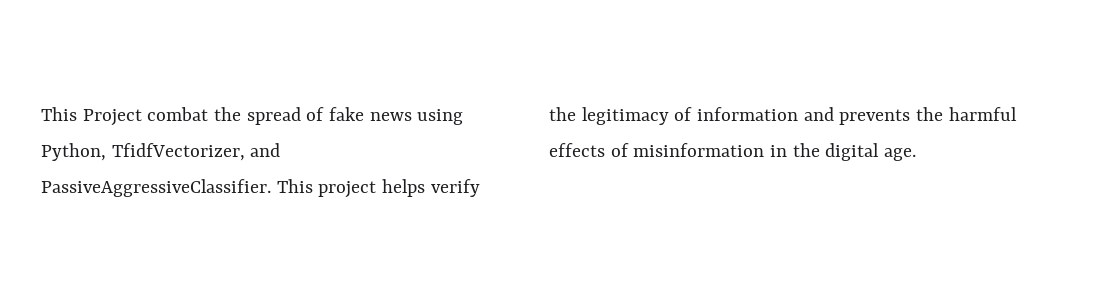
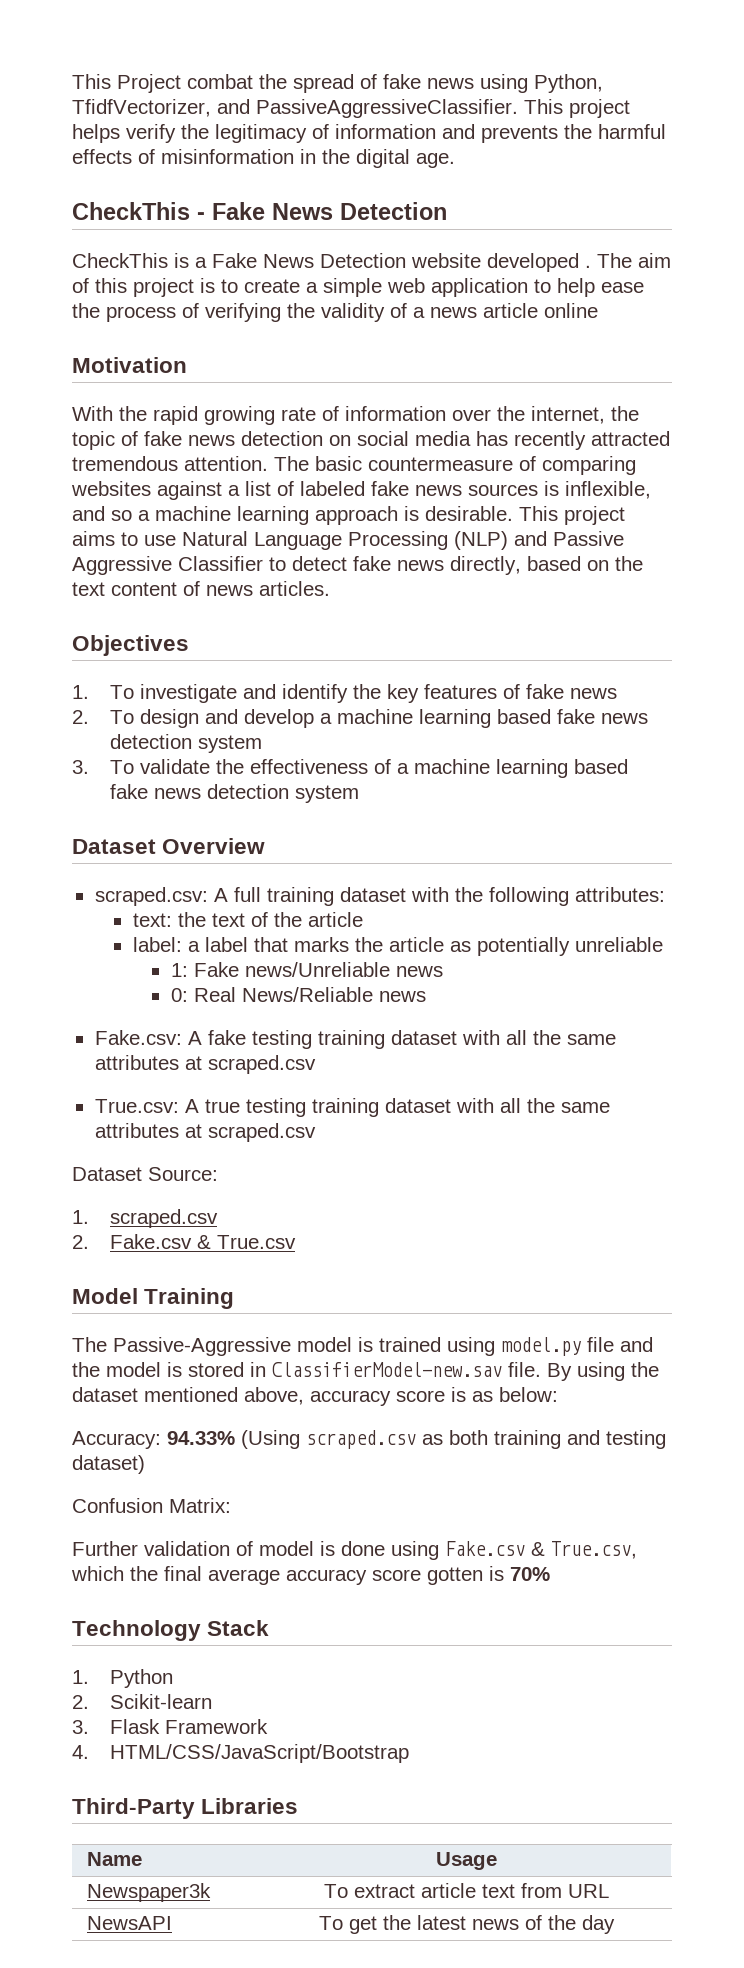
(917, 154) none -> [72,202,447,220] [72,253,671,272] [72,278,644,297] [72,303,598,322] [72,357,187,373] [72,406,639,425] [72,431,670,450] [72,456,636,475] [71,481,651,500] [72,506,625,525] [72,531,624,550] [72,556,643,575] [72,581,330,596] [72,635,189,656] [72,684,618,703] [72,709,649,728] [110,734,263,753] [72,759,629,778] [110,784,360,803] [72,838,266,854] [94,887,665,906] [132,912,363,927] [132,937,663,956] [170,962,443,977] [170,987,426,1002] [94,1030,616,1049] [94,1055,316,1074] [94,1098,610,1117] [94,1123,316,1142] [72,1167,218,1181] [72,1209,219,1228] [72,1234,297,1249] [72,1288,235,1309] [72,1337,653,1356] [72,1362,659,1381] [72,1387,558,1406] [72,1430,666,1449] [72,1455,145,1474] [72,1498,231,1513] [72,1541,637,1560] [71,1566,550,1585] [72,1620,270,1641] [72,1669,174,1688] [72,1694,213,1709] [72,1719,269,1734] [72,1744,410,1763] [72,1798,299,1819] [86,1852,142,1866] [435,1852,497,1870] [86,1883,211,1902] [323,1883,609,1898] [86,1916,172,1930] [318,1915,615,1934] // CheckThis - Fake News Detection // CheckThis is a Fake News Detection website developed . The aim of this project is to create a simple web application to help ease the process of verifying the validity of a news article online // Motivation // With the rapid growing rate of information over the internet, the topic of fake news detection on social media has recently attracted tremendous attention. The basic countermeasure of comparing websites against a list of labeled fake news sources is inflexible, and so a machine learning approach is desirable. This project aims to use Natural Language Processing (NLP) and Passive Aggressive Classifier to detect fake news directly, based on the text content of news articles. // Objectives // 1. To investigate and identify the key features of fake news // 2. To design and develop a machine learning based fake news detection system // 3. To validate the effectiveness of a machine learning based fake news detection system // Dataset Overview // scraped.csv: A full training dataset with the following attributes: // text: the text of the article // label: a label that marks the article as potentially unreliable // 1: Fake news/Unreliable news // 0: Real News/Reliable news // Fake.csv: A fake testing training dataset with all the same attributes at scraped.csv // True.csv: A true testing training dataset with all the same attributes at scraped.csv // Dataset Source: // 1. scraped.csv // 2. Fake.csv & True.csv // Model Training // The Passive-Aggressive model is trained using model.py file and the model is stored in ClassifierModel-new.sav file. By using the dataset mentioned above, accuracy score is as below: // Accuracy: 94.33% (Using scraped.csv as both training and testing dataset) // Confusion Matrix: // Further validation of model is done using Fake.csv & True.csv, which the final average accuracy score gotten is 70% // Technology Stack // 1. Python // 2. Scikit-learn // 3. Flask Framework // 4. HTML/CSS/JavaScript/Bootstrap // Third-Party Libraries // Name | Usage // Newspaper3k | To extract article text from URL // NewsAPI | To get the latest news of the day

